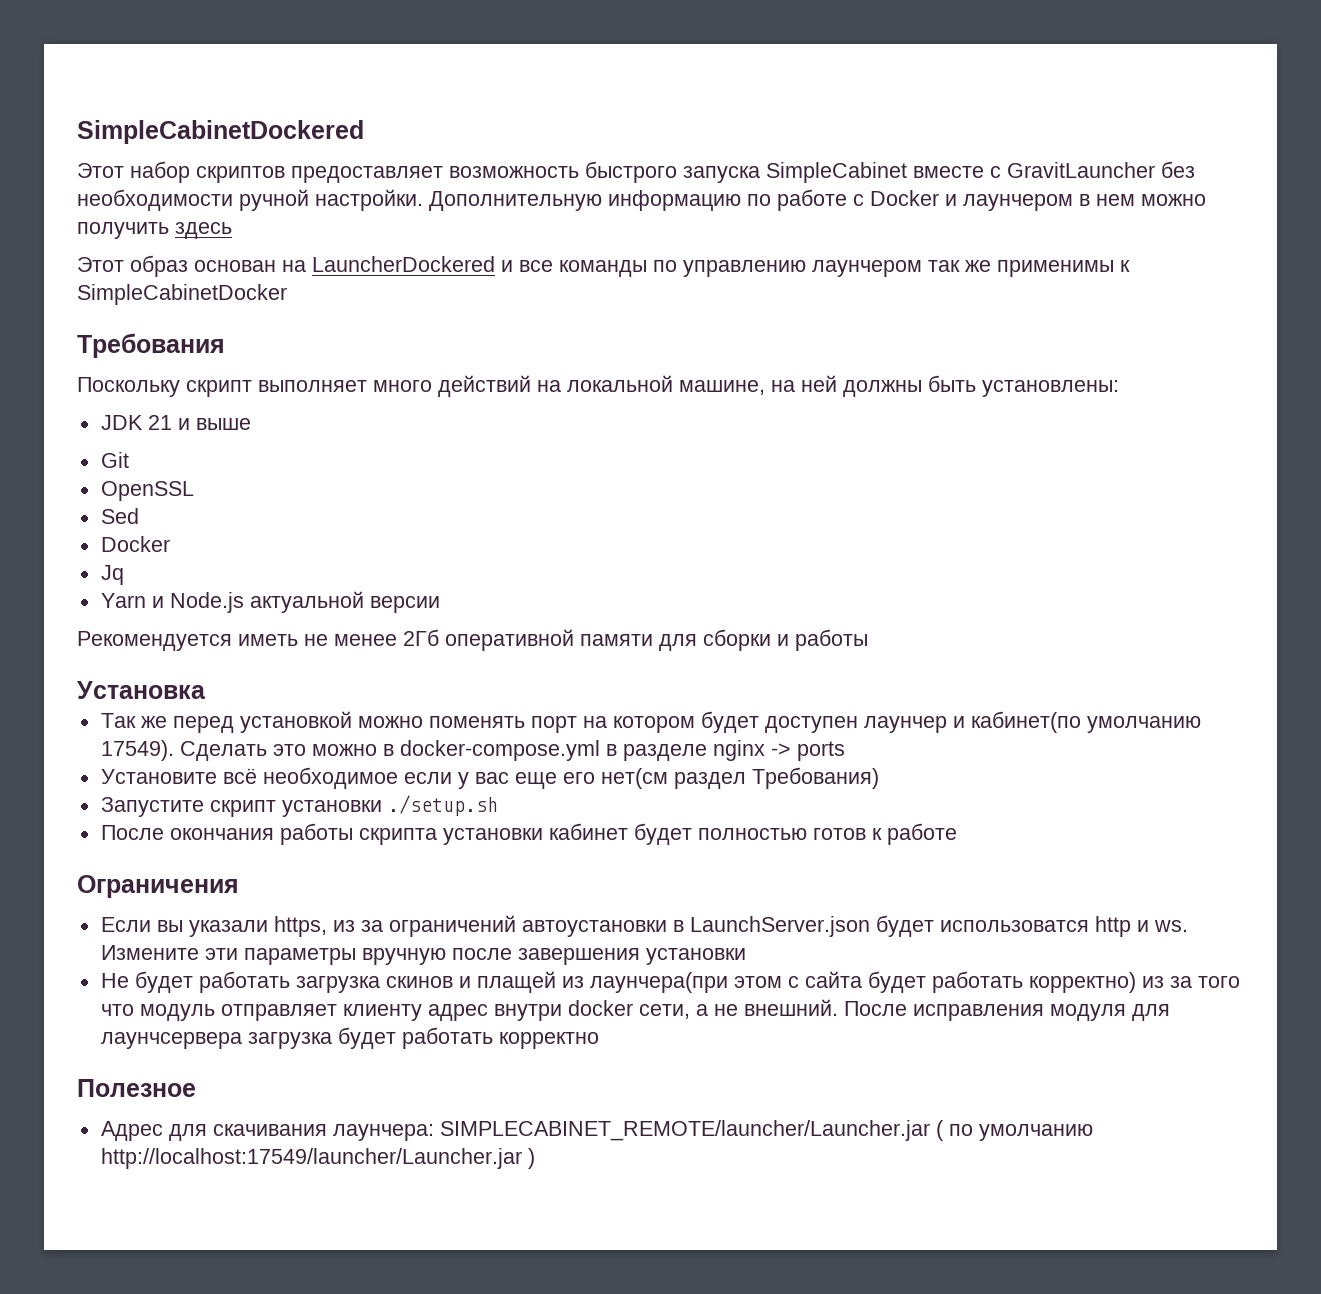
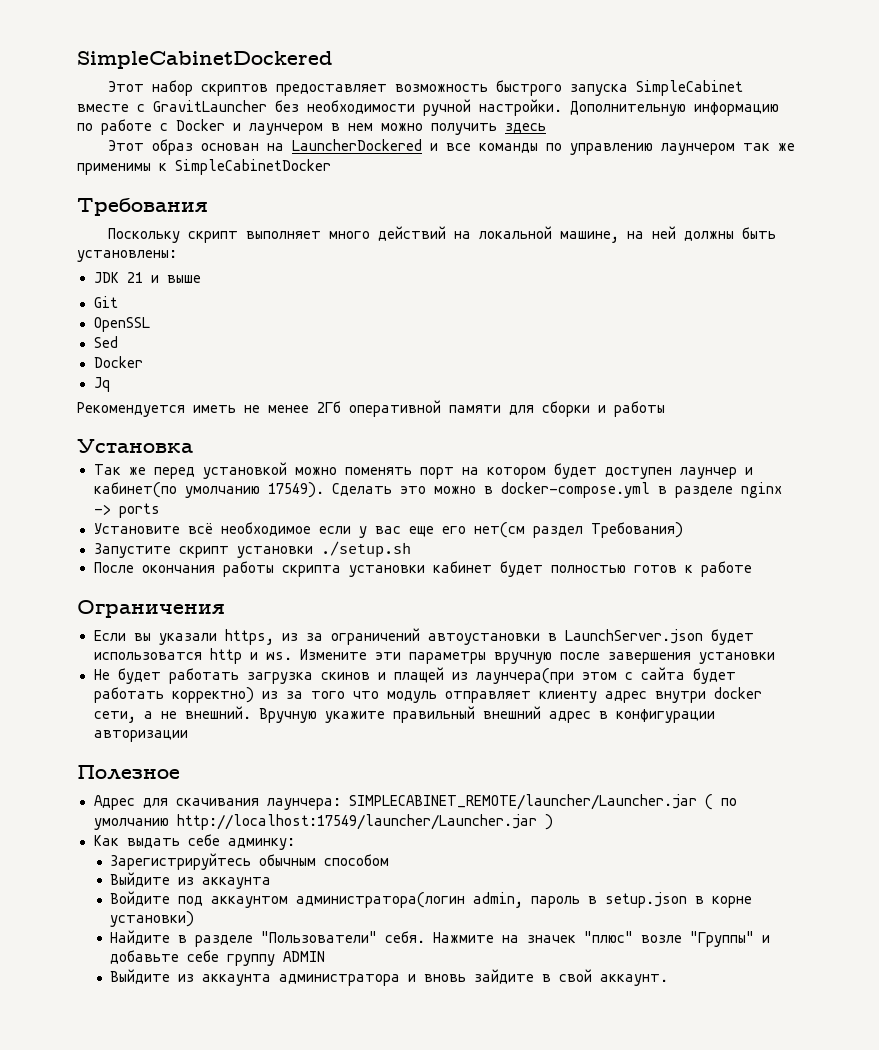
[100,591,440,613] // Yarn и Node.js актуальной версии -> (110, 384) none
[843,1001,1170,1021] [100,1027,599,1049] После исправления модуля для лаунчсервера загрузка будет работать корректно -> [258,706,715,723] [93,730,188,742] Вручную укажите правильный внешний адрес в конфигурации авторизации
(535, 1158) none -> [93,834,295,850] [110,853,390,870] [110,872,272,889] [110,891,753,908] [110,911,195,927] [110,930,771,947] [110,950,326,966] [110,969,669,986] // Как выдать себе админку: // Зарегистрируйтесь обычным способом // Выйдите из аккаунта // Войдите под аккаунтом администратора(логин admin, пароль в setup.json в корне установки) // Найдите в разделе "Пользователи" себя. Нажмите на значек "плюс" возле "Группы" и добавьте себе группу ADMIN // Выйдите из аккаунта администратора и вновь зайдите в свой аккаунт.

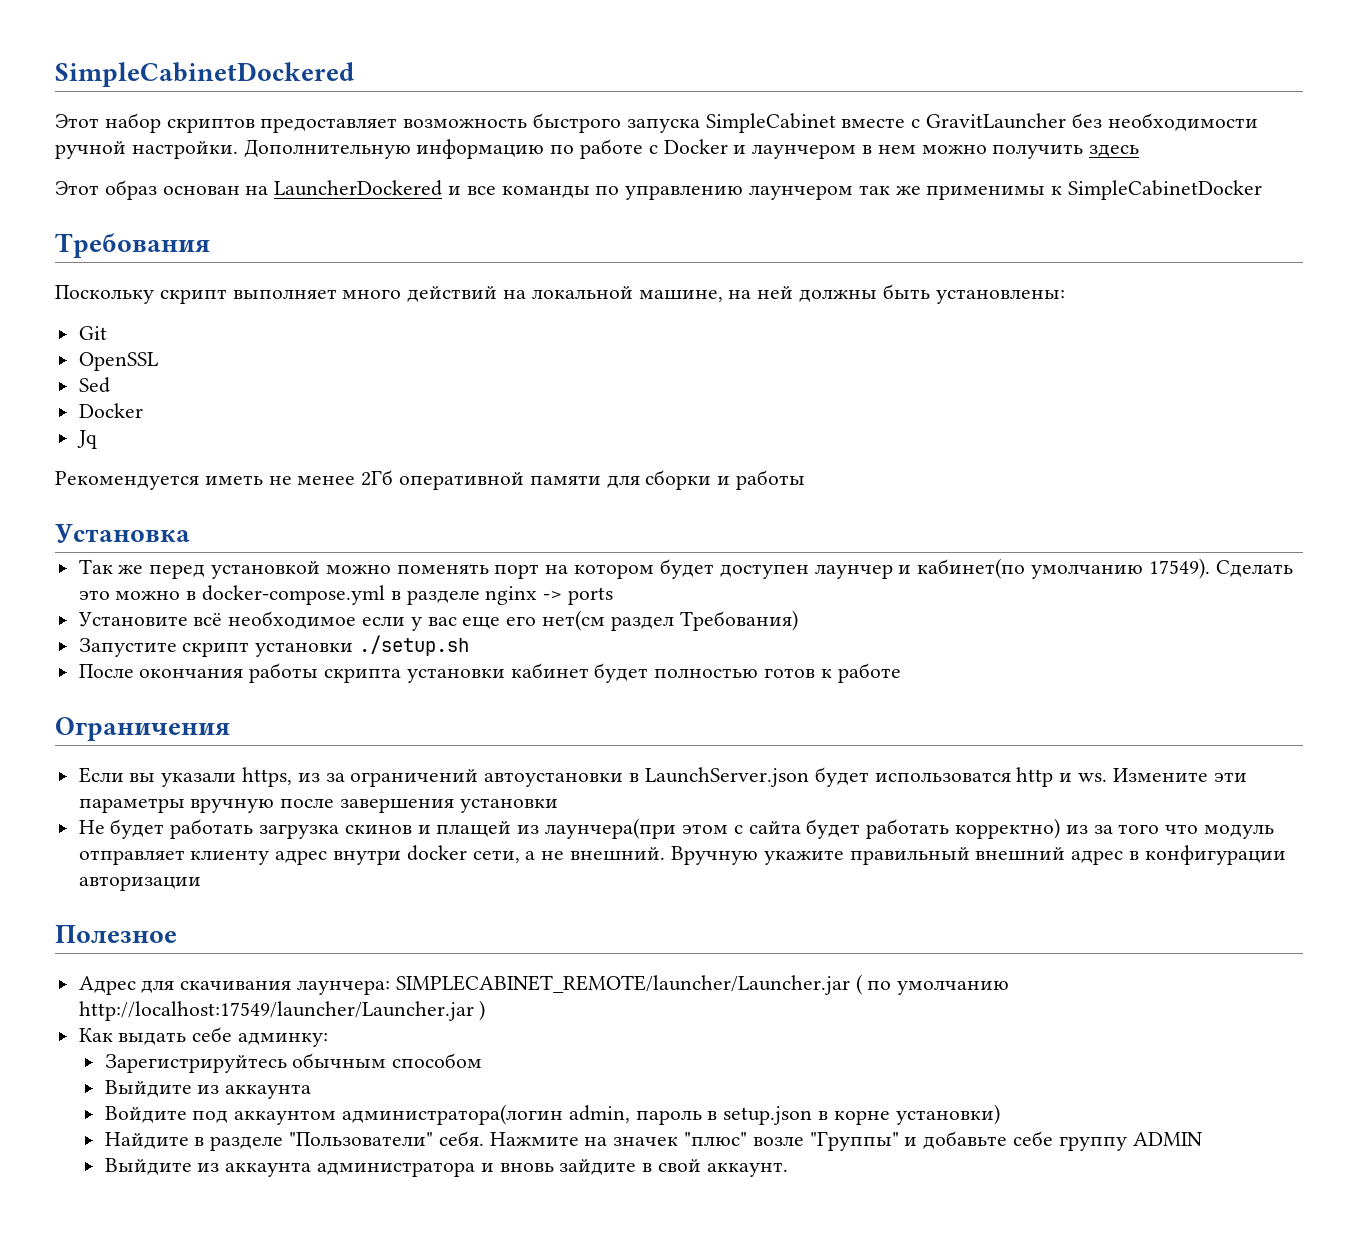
[93,272,201,283] // JDK 21 и выше -> (1065, 296) none

